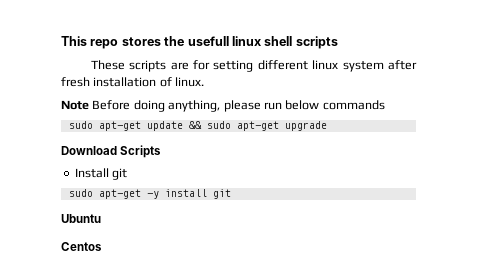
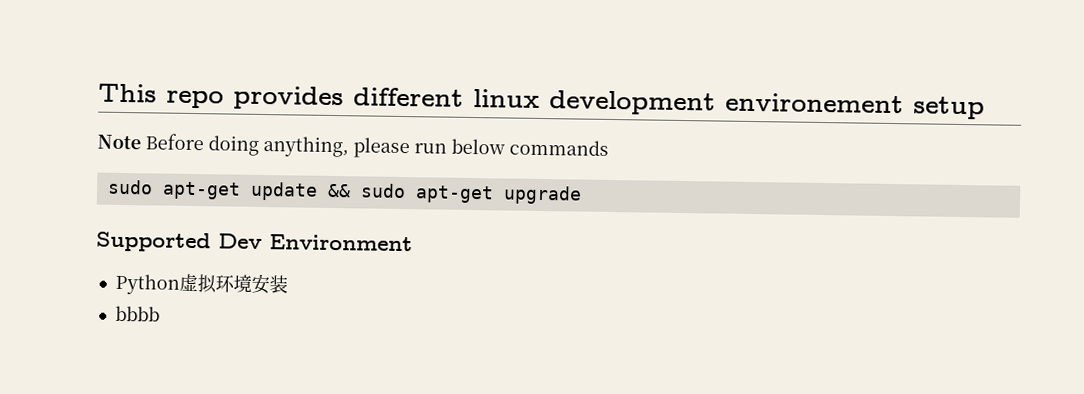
[121,36,338,49] [90,60,417,72] [61,77,205,87] stores the usefull linux shell scripts // These scripts are for setting different linux system after fresh installation of linux. -> [233,85,985,120] provides different linux development environement setup
[61,145,162,158] [74,168,128,180] [68,189,231,199] [61,214,101,223] [61,242,102,251] Download Scripts // Install git // sudo apt-get -y install git // Ubuntu // Centos -> [96,231,413,253] [114,273,288,295] [114,305,160,322] Supported Dev Environment // Python虚拟环境安装 // bbbb

